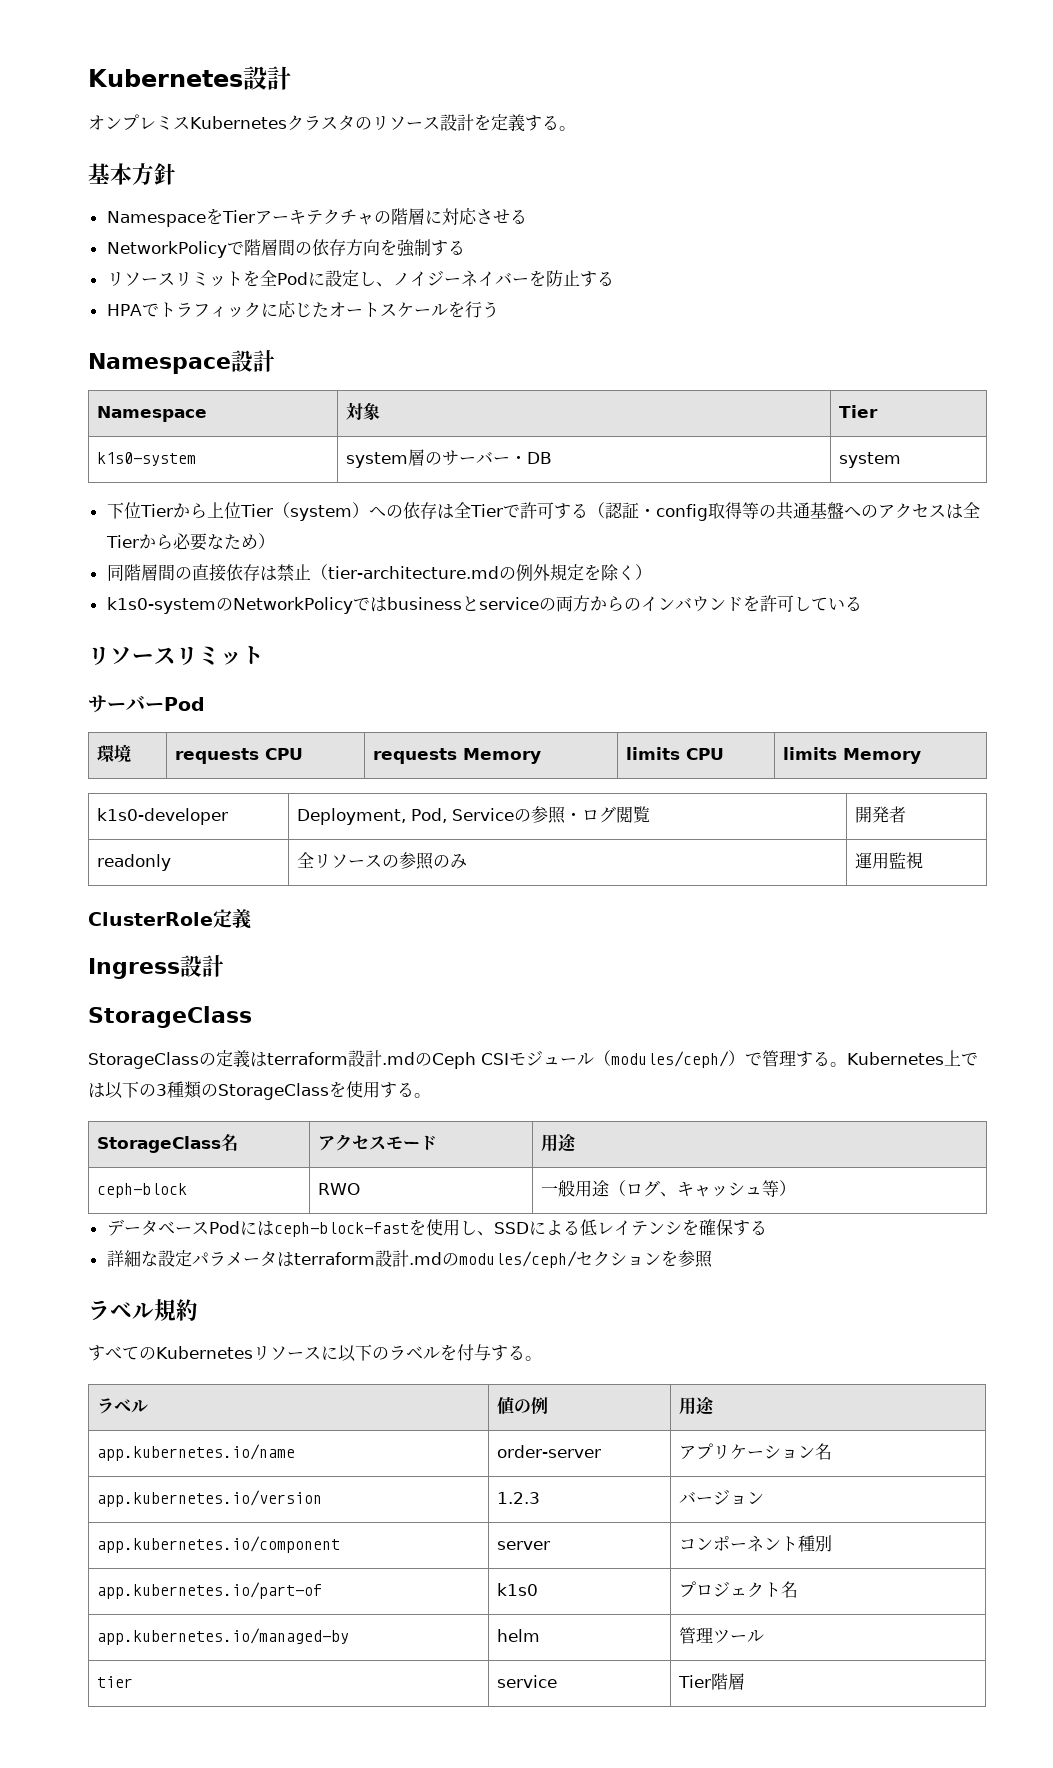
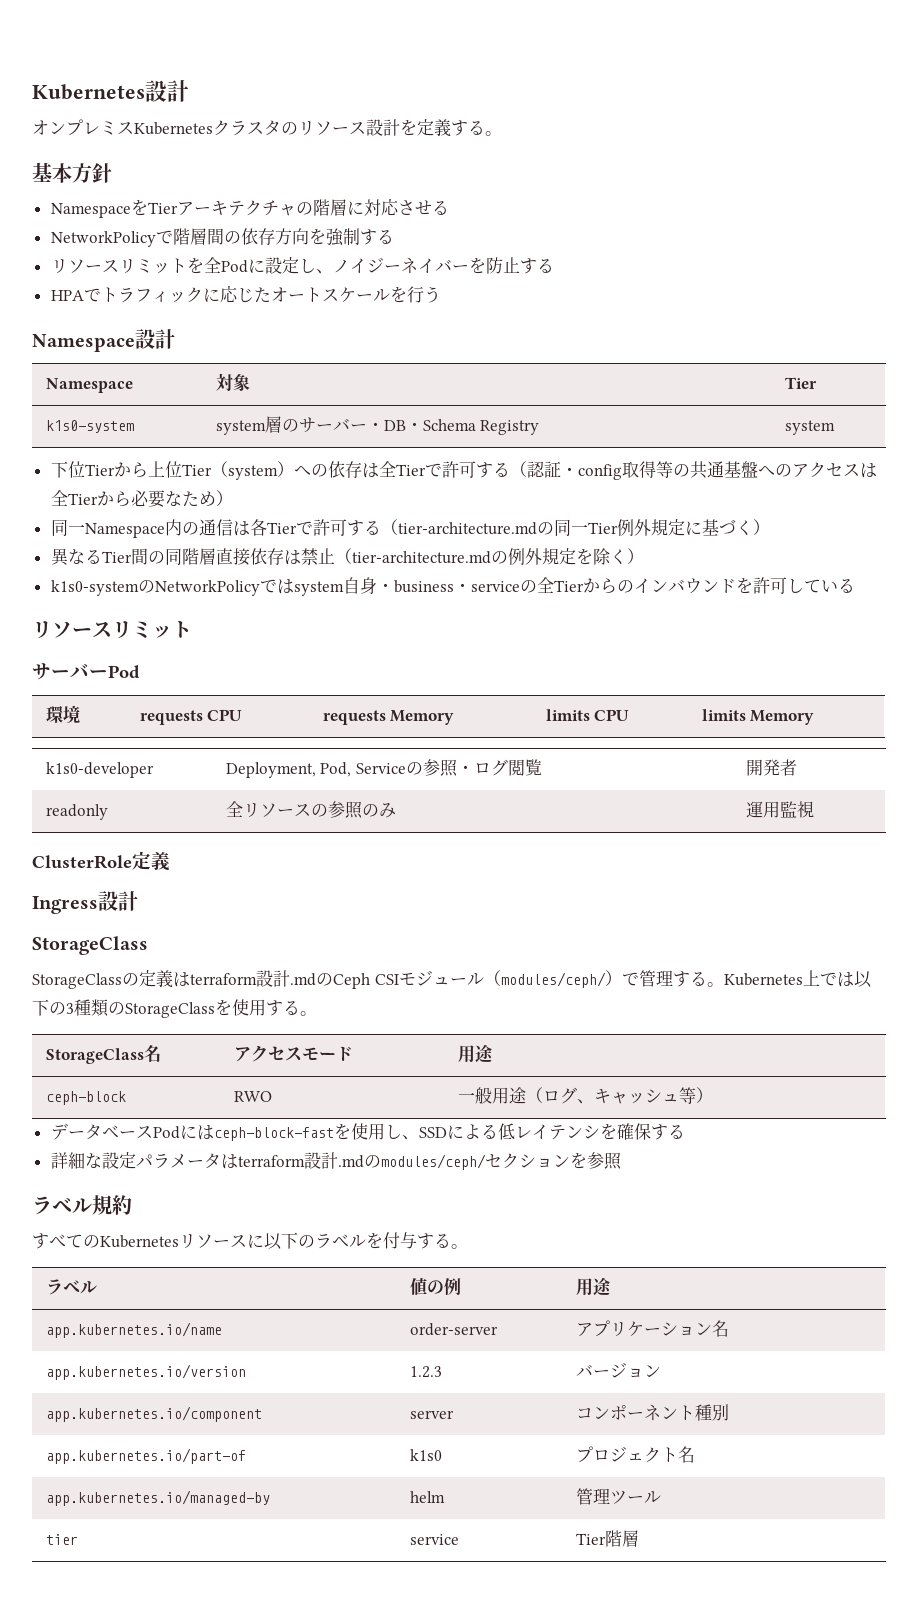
(552, 458) none -> [405,419,540,435] ・Schema Registry
[123,564,192,581] 階層間の -> [67,519,770,538] [50,548,216,566] 一Namespace内の通信は各Tierで許可する（tier-architecture.mdの同一Tier例外規定に基づく） // 異なるTier間の同階層
[386,595,590,612] businessとserviceの両方 -> [293,577,584,596] system自身・business・serviceの全Tier

